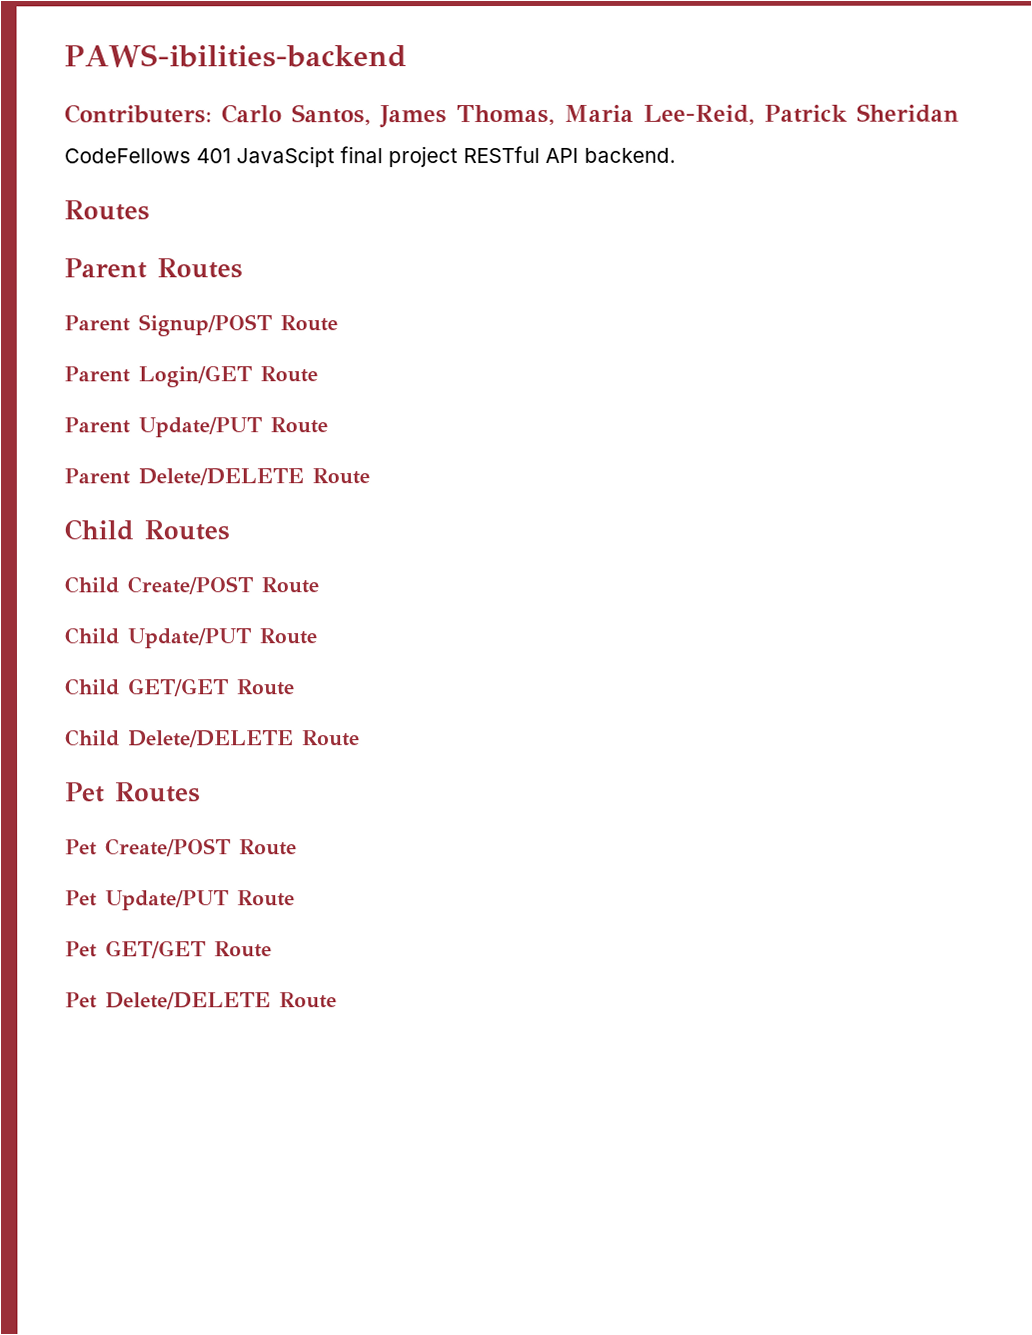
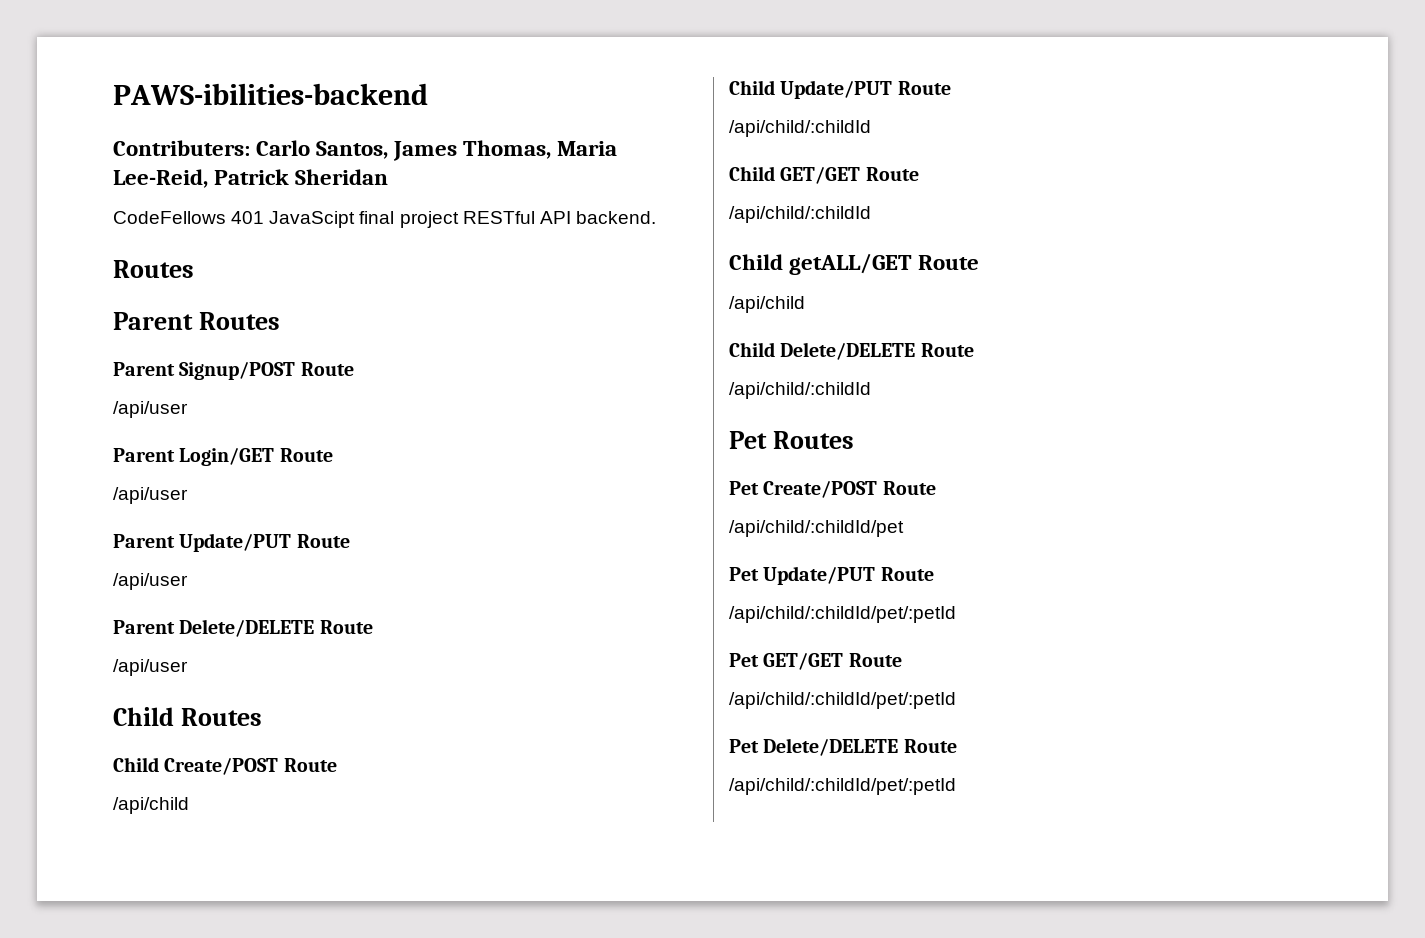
(338, 323) none -> [113,401,188,418] // /api/user
(318, 374) none -> [113,487,188,504] // /api/user
(328, 425) none -> [113,573,188,590] // /api/user
(370, 476) none -> [113,659,188,676] // /api/user
(319, 585) none -> [113,797,189,814] // /api/child
(317, 636) none -> [729,120,871,137] // /api/child/:childId
(295, 687) none -> [729,206,871,223] [729,253,980,275] [729,296,805,313] // /api/child/:childId // Child getALL/GET Route // /api/child
(360, 738) none -> [729,382,871,399] // /api/child/:childId
(297, 847) none -> [729,520,904,537] // /api/child/:childId/pet
(295, 898) none -> [729,606,956,623] // /api/child/:childId/pet/:petId
(272, 949) none -> [729,692,956,709] // /api/child/:childId/pet/:petId
(337, 1000) none -> [729,778,956,795] // /api/child/:childId/pet/:petId

